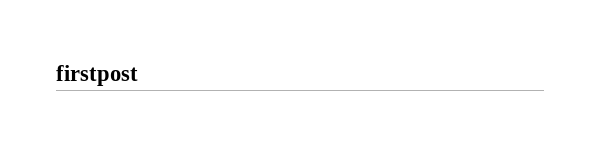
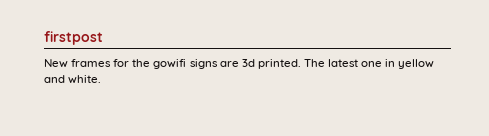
(138, 75) none -> [44,59,435,69] [44,75,102,84] // New frames for the gowifi signs are 3d printed. The latest one in yellow and white.

